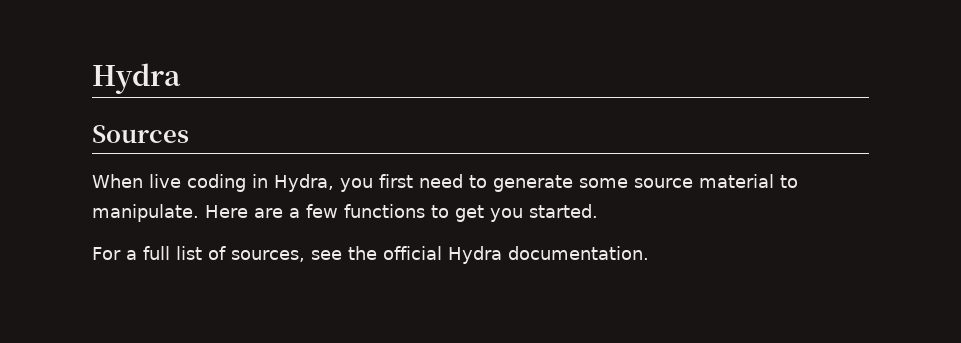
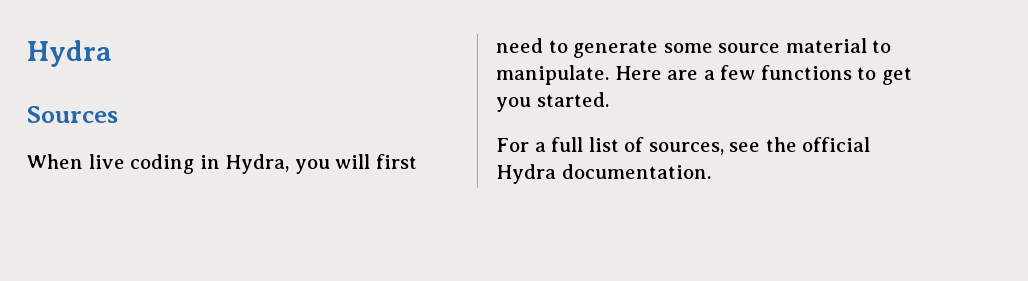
(373, 185) none -> [335,154,371,169] will

